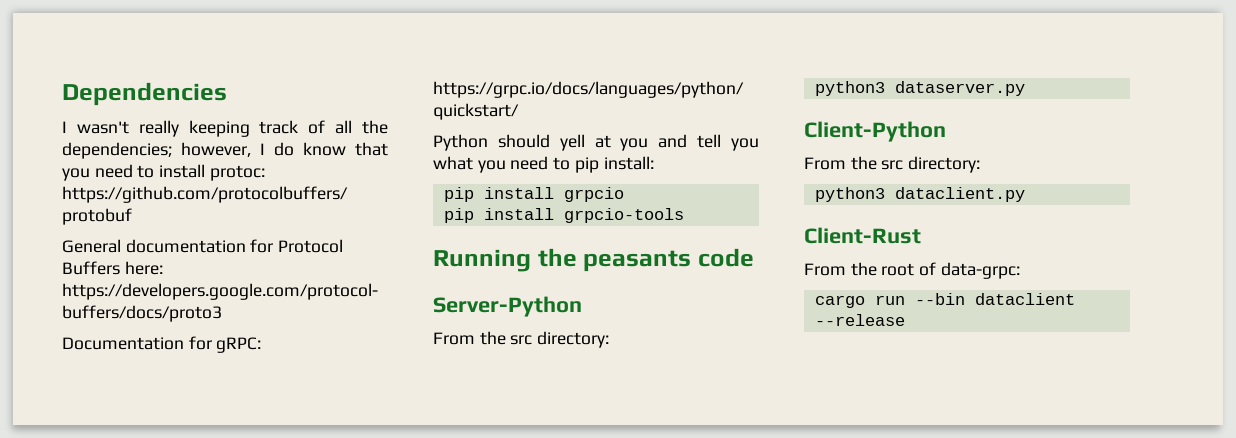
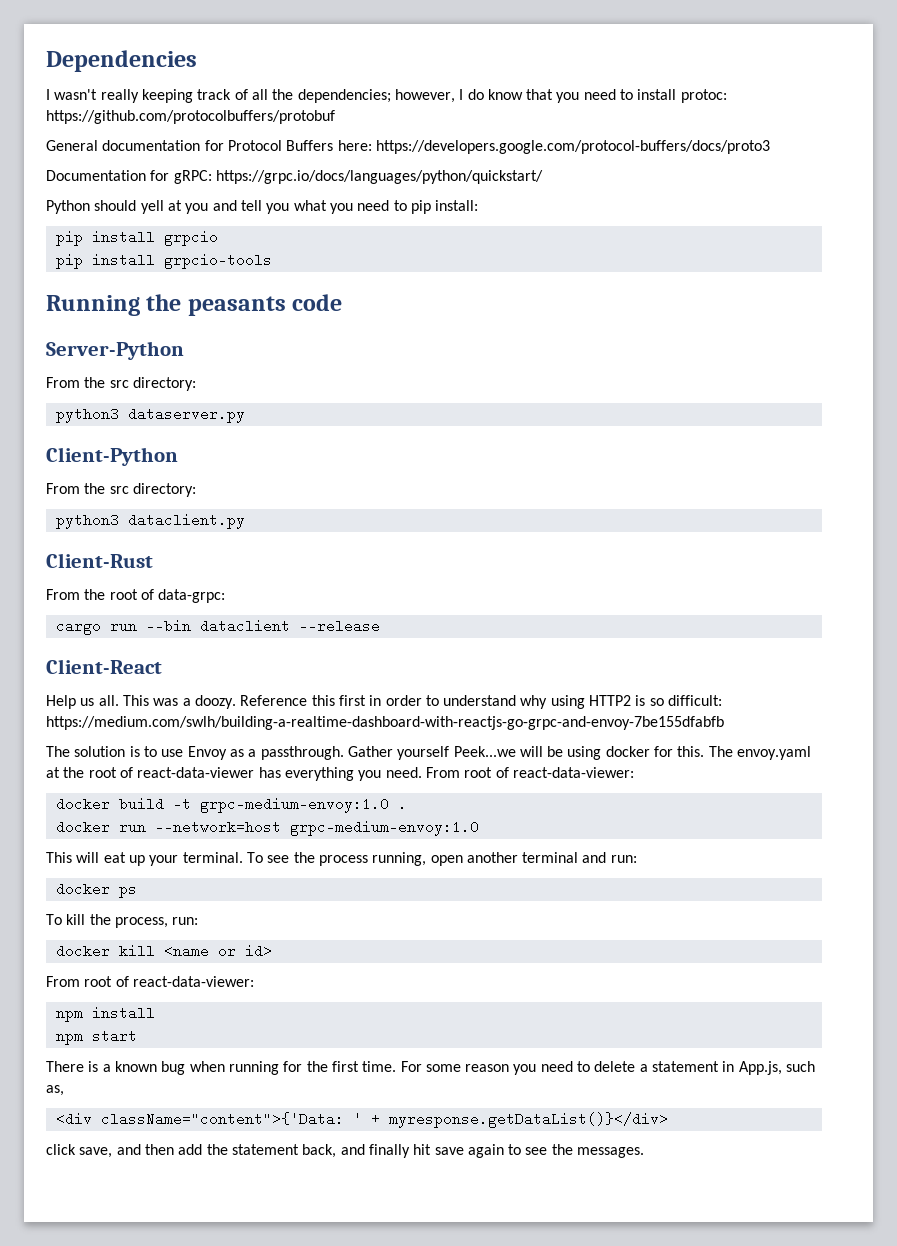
(905, 320) none -> [46,659,162,674] [46,695,723,709] [46,716,724,730] [46,746,812,760] [46,767,634,781] [55,797,407,813] [55,820,479,836] [46,852,637,866] [55,882,137,898] [46,914,199,928] [55,944,272,958] [46,976,254,987] [55,1006,155,1022] [55,1029,137,1045] [46,1061,816,1075] [46,1085,64,1096] [55,1112,668,1128] [46,1144,645,1158] // Client-React // Help us all. This was a doozy. Reference this first in order to understand why using HTTP2 is so difficult: https://medium.com/swlh/building-a-realtime-dashboard-with-reactjs-go-grpc-and-envoy-7be155dfabfb // The solution is to use Envoy as a passthrough. Gather yourself Peek...we will be using docker for this. The envoy.yaml at the root of react-data-viewer has everything you need. From root of react-data-viewer: // docker build -t grpc-medium-envoy:1.0 . // docker run --network=host grpc-medium-envoy:1.0 // This will eat up your terminal. To see the process running, open another terminal and run: // docker ps // To kill the process, run: // docker kill <name or id> // From root of react-data-viewer: // npm install // npm start // There is a known bug when running for the first time. For some reason you need to delete a statement in App.js, such as, // <div className="content">{'Data: ' + myresponse.getDataList()}</div> // click save, and then add the statement back, and finally hit save again to see the messages.

